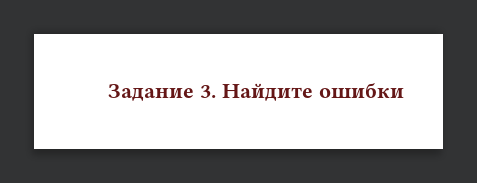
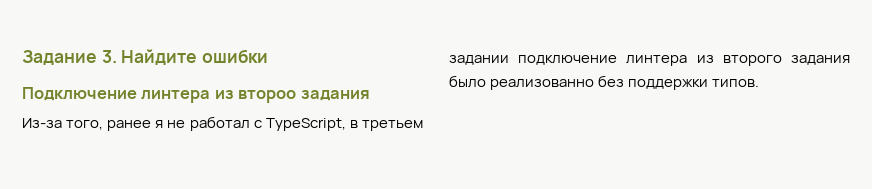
(404, 90) none -> [22,87,370,103] [22,116,423,131] [449,55,850,66] [449,75,760,90] // Подключение линтера из второо задания // Из-за того, ранее я не работал с TypeScript, в третьем задании подключение линтера из второго задания было реализованно без поддержки типов.

